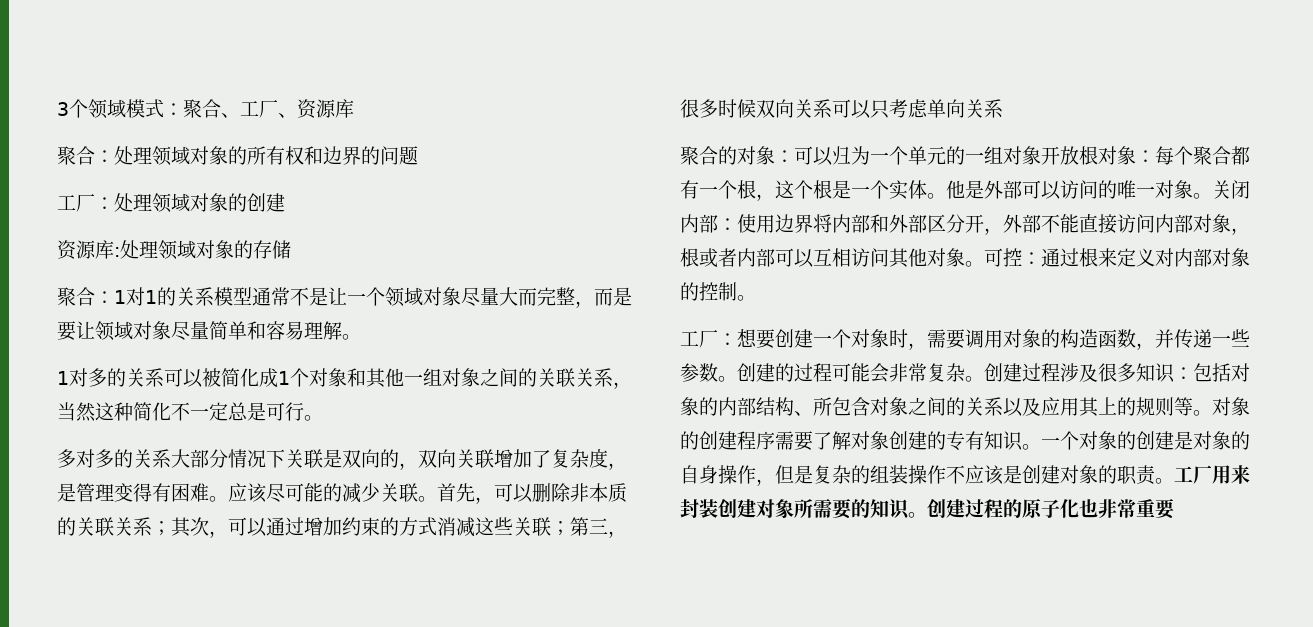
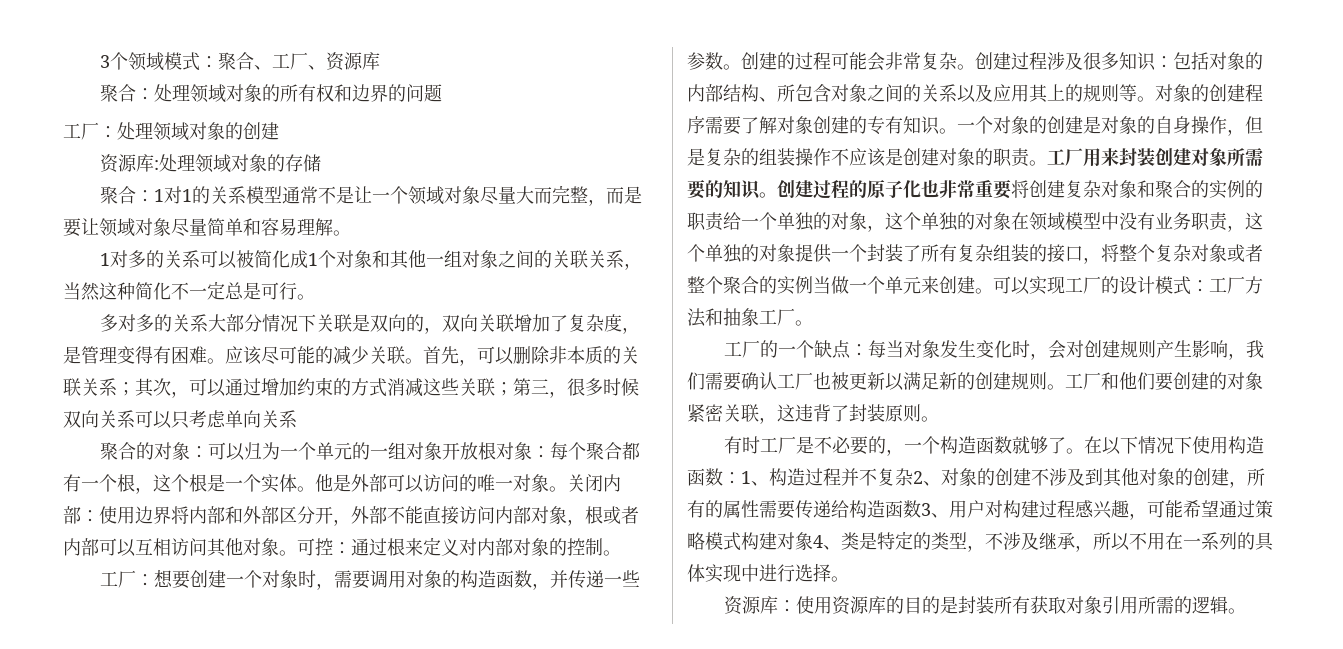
(1175, 509) none -> [1011,180,1263,199] [687,212,1263,232] [687,244,1263,264] [687,276,1263,295] [687,308,813,327] [724,340,1265,360] [687,372,1263,391] [687,404,939,424] [724,436,1265,456] [687,468,1265,488] [687,500,1273,520] [687,531,1274,552] [687,563,849,583] [724,596,1247,615] 将创建复杂对象和聚合的实例的职责给一个单独的对象，这个单独的对象在领域模型中没有业务职责，这个单独的对象提供一个封装了所有复杂组装的接口，将整个复杂对象或者整个聚合的实例当做一个单元来创建。可以实现工厂的设计模式：工厂方法和抽象工厂。 // 工厂的一个缺点：每当对象发生变化时，会对创建规则产生影响，我们需要确认工厂也被更新以满足新的创建规则。工厂和他们要创建的对象紧密关联，这违背了封装原则。 // 有时工厂是不必要的，一个构造函数就够了。在以下情况下使用构造函数：1、构造过程并不复杂2、对象的创建不涉及到其他对象的创建，所有的属性需要传递给构造函数3、用户对构建过程感兴趣，可能希望通过策略模式构建对象4、类是特定的类型，不涉及继承，所以不用在一系列的具体实现中进行选择。 // 资源库：使用资源库的目的是封装所有获取对象引用所需的逻辑。

